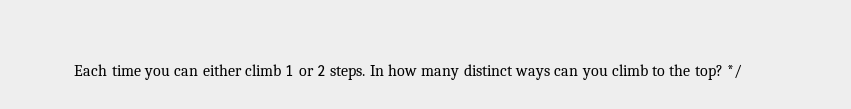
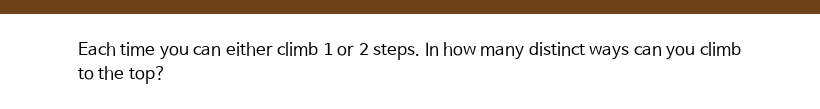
[727,64,743,79] */ -> (166, 75) none

